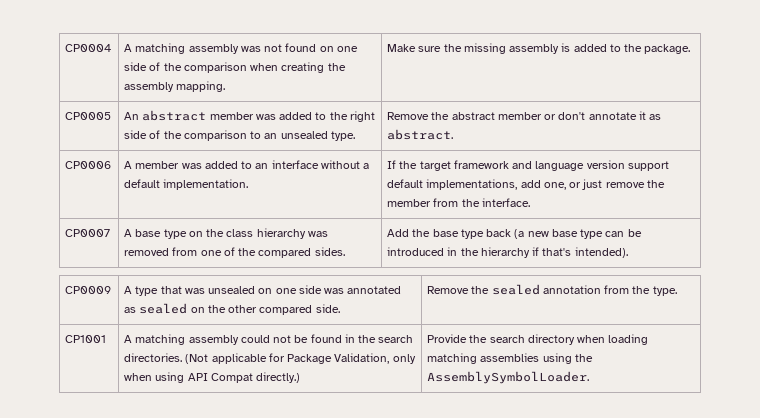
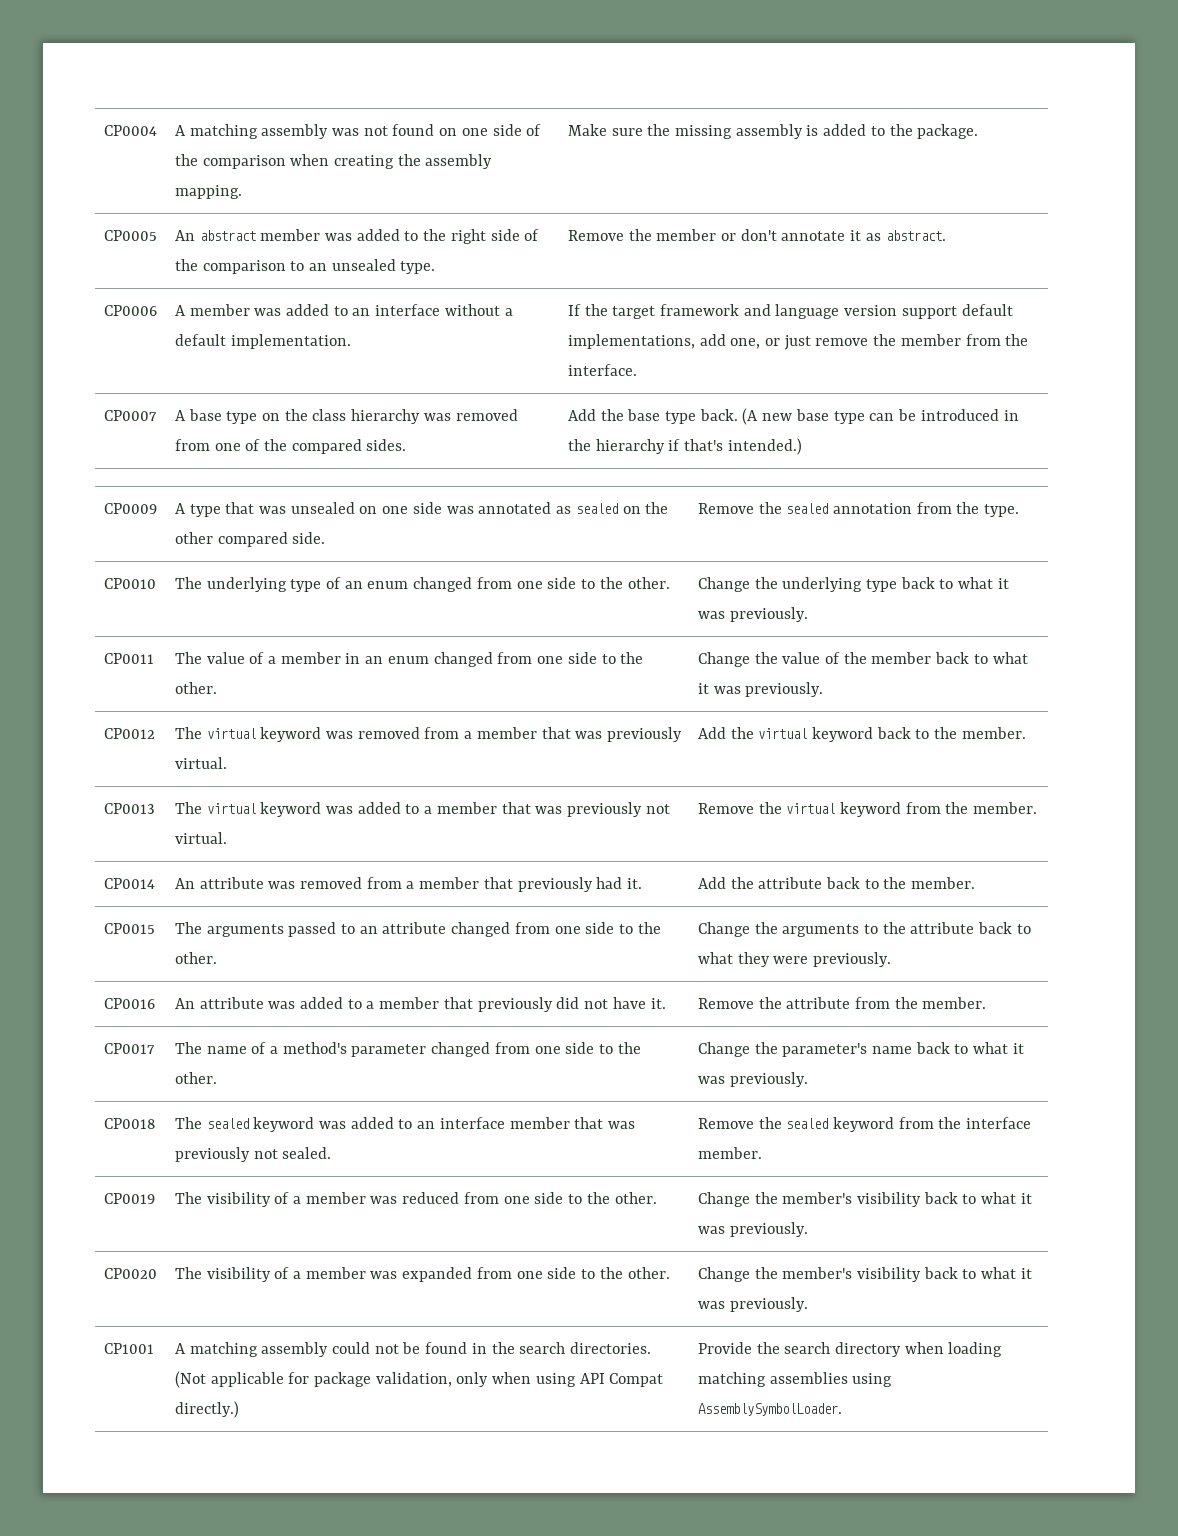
[451,112,495,120] abstract -> (652, 235) none
[486,229,525,239] back (a -> [699,408,759,425] back. (A
[574,247,628,258] intended). -> [727,438,802,455] intended.)
(677, 291) none -> [103,578,156,589] [174,577,670,592] [697,577,1009,592] [697,607,808,622] [103,653,154,664] [174,652,644,667] [174,682,217,694] [697,652,1028,667] [697,682,824,697] [103,728,155,739] [174,727,683,742] [174,757,227,769] [697,727,1026,742] [103,803,155,814] [174,802,670,817] [174,832,227,844] [697,802,1038,817] [103,878,155,889] [174,877,643,892] [697,877,976,889] [103,923,155,934] [174,922,661,937] [174,952,217,964] [697,922,1031,937] [697,952,891,967] [103,998,155,1009] [174,997,666,1012] [697,997,987,1009] [103,1043,155,1054] [174,1042,641,1057] [174,1072,217,1084] [697,1042,1024,1057] [697,1072,808,1087] [103,1118,155,1129] [174,1117,636,1132] [174,1147,332,1162] [697,1117,1032,1132] [697,1147,762,1159] [103,1193,155,1204] [174,1192,657,1207] [697,1192,1032,1207] [697,1222,808,1237] [103,1268,157,1279] [174,1267,670,1282] [697,1267,1032,1282] [697,1297,808,1312] // CP0010 | The underlying type of an enum changed from one side to the other. | Change the underlying type back to what it was previously. // CP0011 | The value of a member in an enum changed from one side to the other. | Change the value of the member back to what it was previously. // CP0012 | The virtual keyword was removed from a member that was previously virtual. | Add the virtual keyword back to the member. // CP0013 | The virtual keyword was added to a member that was previously not virtual. | Remove the virtual keyword from the member. // CP0014 | An attribute was removed from a member that previously had it. | Add the attribute back to the member. // CP0015 | The arguments passed to an attribute changed from one side to the other. | Change the arguments to the attribute back to what they were previously. // CP0016 | An attribute was added to a member that previously did not have it. | Remove the attribute from the member. // CP0017 | The name of a method's parameter changed from one side to the other. | Change the parameter's name back to what it was previously. // CP0018 | The sealed keyword was added to an interface member that was previously not sealed. | Remove the sealed keyword from the interface member. // CP0019 | The visibility of a member was reduced from one side to the other. | Change the member's visibility back to what it was previously. // CP0020 | The visibility of a member was expanded from one side to the other. | Change the member's visibility back to what it was previously.
[287,353,390,364] Package Validation, -> [313,1372,452,1387] package validation,
[574,354,593,362] the -> (893, 1380) none

